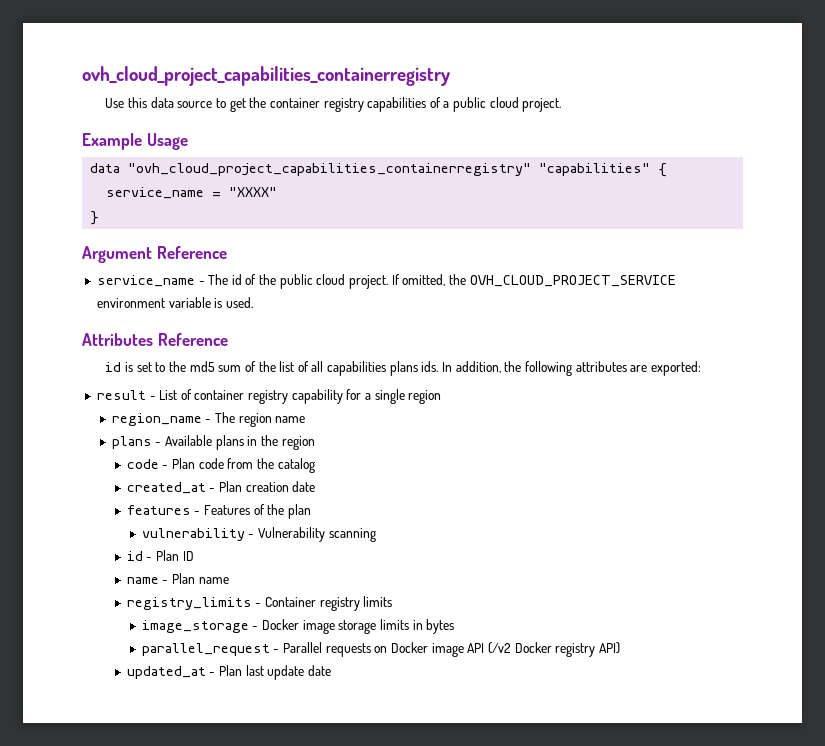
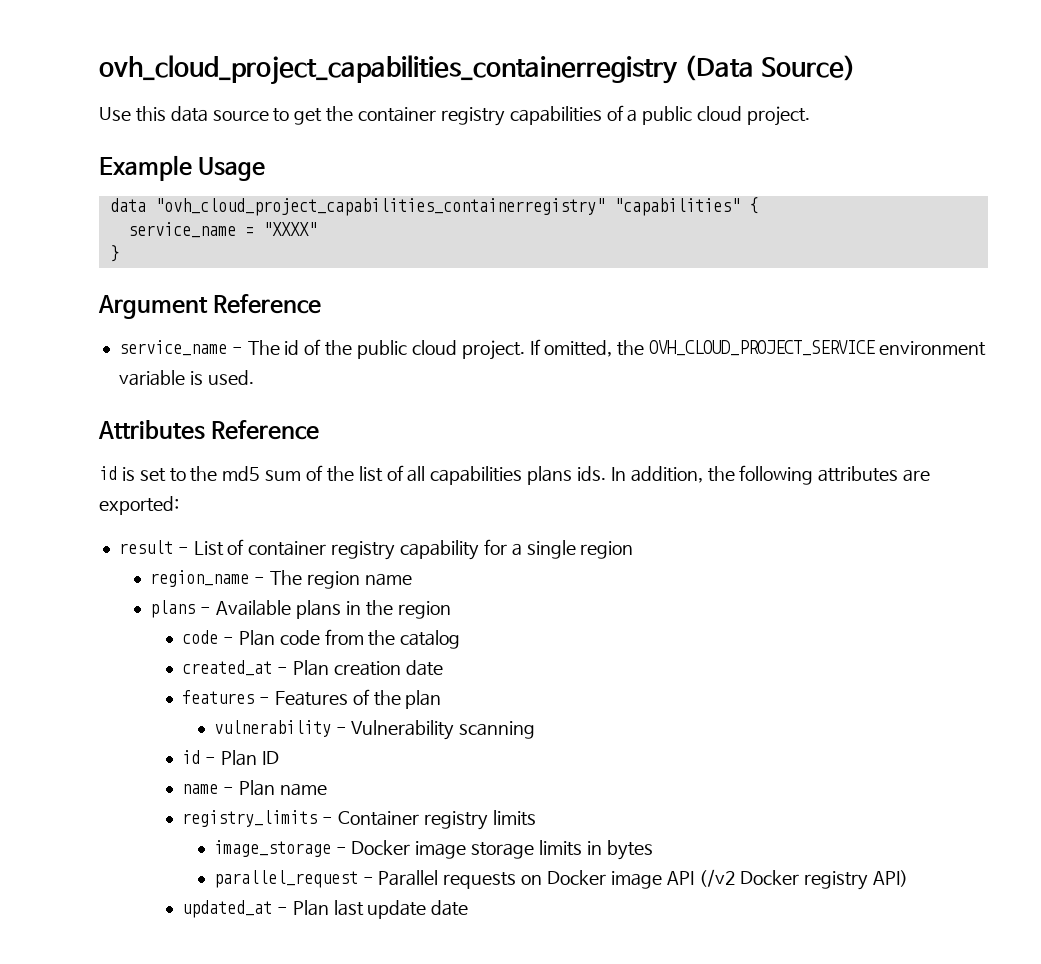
(450, 76) none -> [683,55,856,81] (Data Source)

